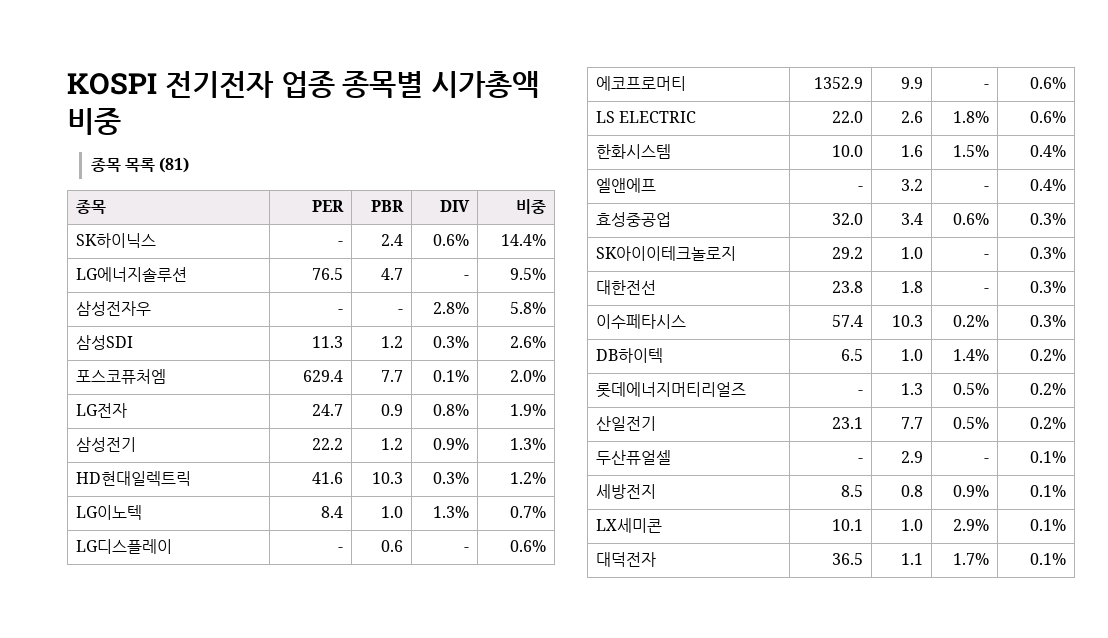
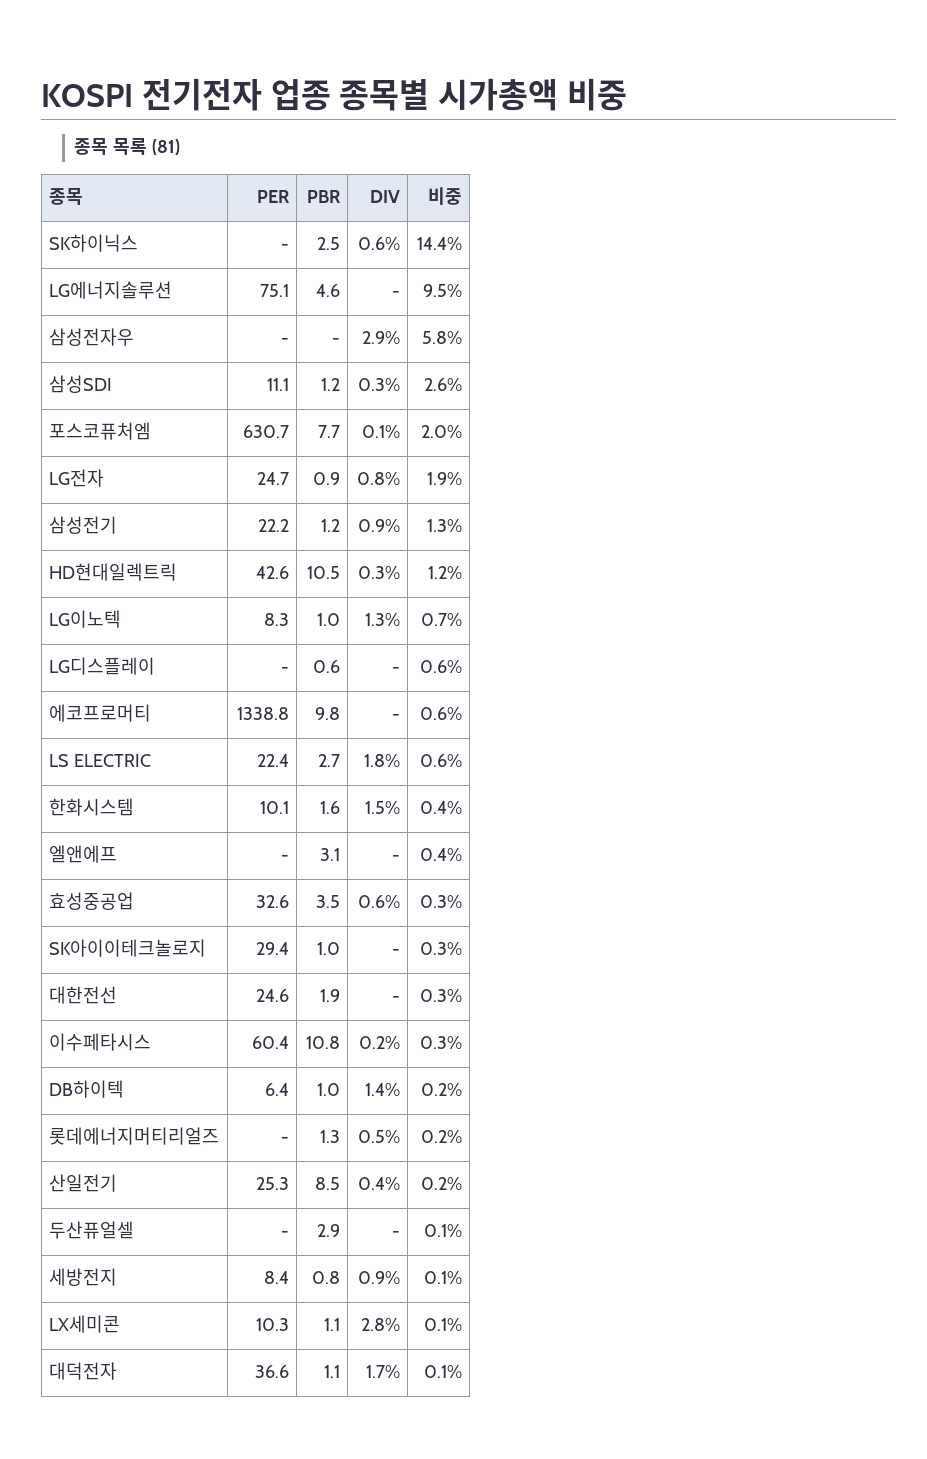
[381,234,404,246] 2.4 -> [317,237,341,250] 2.5
[312,268,344,280] [381,268,404,280] 76.5 | 4.7 -> [260,284,290,297] [316,284,341,297] 75.1 | 4.6
[433,302,470,314] 2.8% -> [362,331,401,344] 2.9%
[312,336,344,348] 11.3 -> [267,378,290,391] 11.1
[303,370,344,382] 629.4 -> [243,425,290,438] 630.7
[312,472,344,484] [372,472,404,484] 41.6 | 10.3 -> [256,566,290,579] [307,566,341,579] 42.6 | 10.5
[321,506,344,518] 8.4 -> [264,613,290,626] 8.3
[814,77,864,89] [901,77,924,89] 1352.9 | 9.9 -> [237,707,290,720] [315,707,341,720] 1338.8 | 9.8
[832,111,864,123] [901,111,924,123] 22.0 | 2.6 -> [257,754,290,767] [318,754,341,767] 22.4 | 2.7
[832,145,864,157] 10.0 -> [260,801,290,814] 10.1
[901,179,924,191] 3.2 -> [320,848,341,861] 3.1
[832,213,864,225] [901,213,924,225] 32.0 | 3.4 -> [256,895,290,908] [316,895,341,908] 32.6 | 3.5
[832,247,864,259] 29.2 -> [256,942,290,955] 29.4
[832,281,864,293] [901,281,924,293] 23.8 | 1.8 -> [256,989,290,1002] [320,989,341,1002] 24.6 | 1.9
[832,315,864,327] [892,315,924,327] 57.4 | 10.3 -> [252,1036,290,1049] [306,1036,341,1049] 60.4 | 10.8
[841,349,864,361] 6.5 -> [265,1083,290,1096] 6.4
[832,417,864,429] [901,417,924,429] [953,417,990,429] 23.1 | 7.7 | 0.5% -> [256,1177,290,1190] [315,1177,341,1190] [358,1177,401,1190] 25.3 | 8.5 | 0.4%
[841,485,864,497] 8.5 -> [264,1271,290,1284] 8.4
[832,519,864,531] [901,519,924,531] [953,519,990,531] 10.1 | 1.0 | 2.9% -> [256,1318,290,1331] [324,1318,341,1331] [361,1318,401,1331] 10.3 | 1.1 | 2.8%
[832,553,864,565] 36.5 -> [255,1365,290,1378] 36.6

